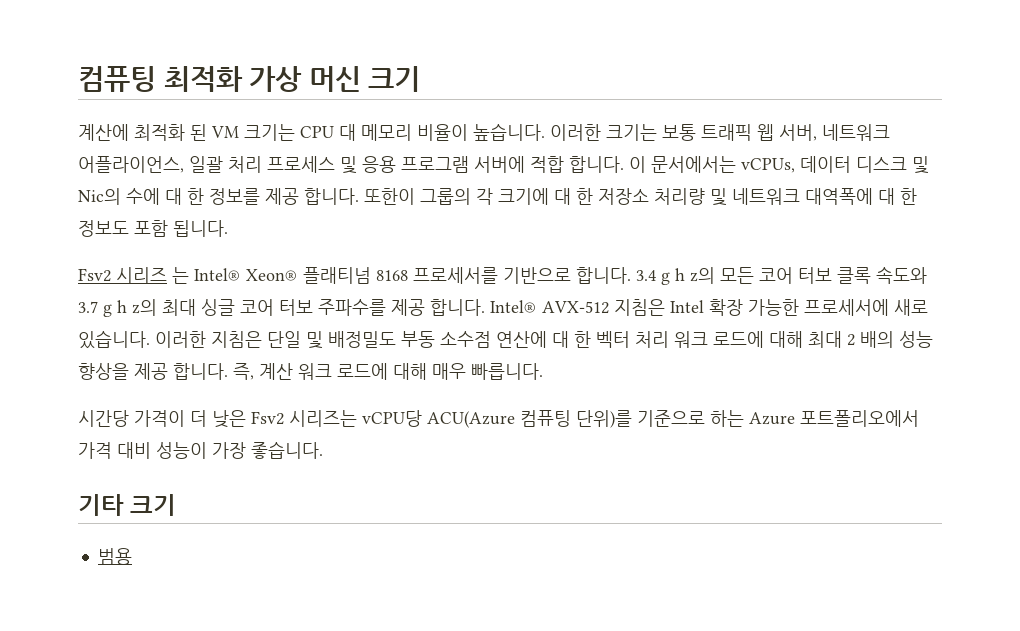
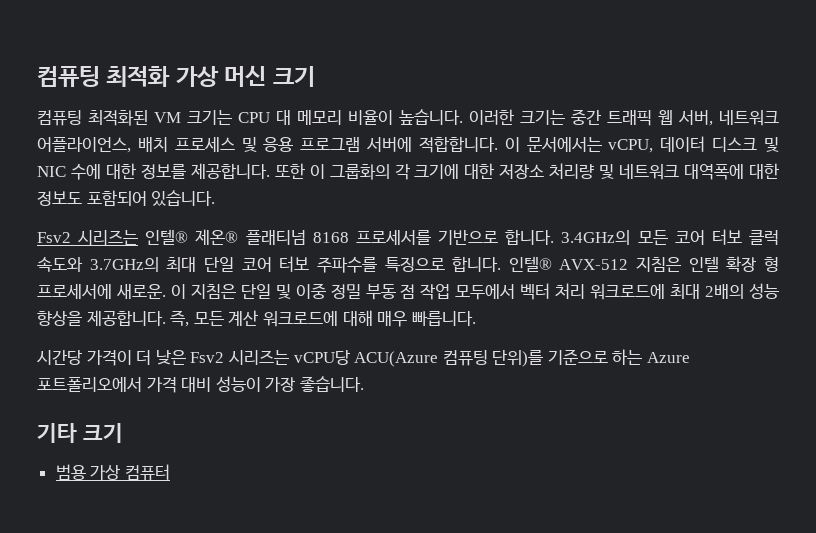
[78,124,207,141] 계산에 최적화 된 -> [37,110,148,126] 컴퓨팅 최적화된
[662,124,696,141] 보통 -> [571,109,601,125] 중간
[189,156,262,173] 일괄 처리 -> [137,137,168,152] 배치
[530,156,624,173] 적합 합니다. -> [418,136,498,153] 적합합니다.
[741,158,795,173] vCPUs, -> [608,139,654,153] vCPU,
[78,188,593,205] Nic의 수에 대 한 정보를 제공 합니다. 또한이 그룹의 각 크기에 대 한 -> [37,163,495,180] NIC 수에 대한 정보를 제공합니다. 또한 이 그룹화의 각 크기에 대한
[878,188,917,205] [78,220,228,237] [78,267,298,284] 대 한 정보도 포함 됩니다. // Fsv2 시리즈 는 Intel® Xeon® -> [749,163,779,179] [37,190,216,206] [37,229,239,245] 대한 정보도 포함되어 있습니다. // Fsv2 시리즈는 인텔® 제온®
[636,266,927,285] [78,299,928,317] [78,330,933,349] [78,363,388,380] 3.4 g h z의 모든 코어 터보 클록 속도와 3.7 g h z의 최대 싱글 코어 터보 주파수를 제공 합니다. Intel® AVX-512 지침은 Intel 확장 가능한 프로세서에 새로 있습니다. 이러한 지침은 단일 및 배정밀도 부동 소수점 연산에 대 한 벡터 처리 워크 로드에 대해 최대 2 배의 성능 향상을 제공 합니다. 즉, 계산 워크 로드에 -> [561,229,780,245] [37,256,779,273] [37,283,779,300] [37,310,338,327] 3.4GHz의 모든 코어 터보 클럭 속도와 3.7GHz의 최대 단일 코어 터보 주파수를 특징으로 합니다. 인텔® AVX-512 지침은 인텔 확장 형 프로세서에 새로운. 이 지침은 단일 및 이중 정밀 부동 점 작업 모두에서 벡터 처리 워크로드에 최대 2배의 성능 향상을 제공합니다. 즉, 모든 계산 워크로드에
(132, 556) none -> [90,464,170,481] 가상 컴퓨터

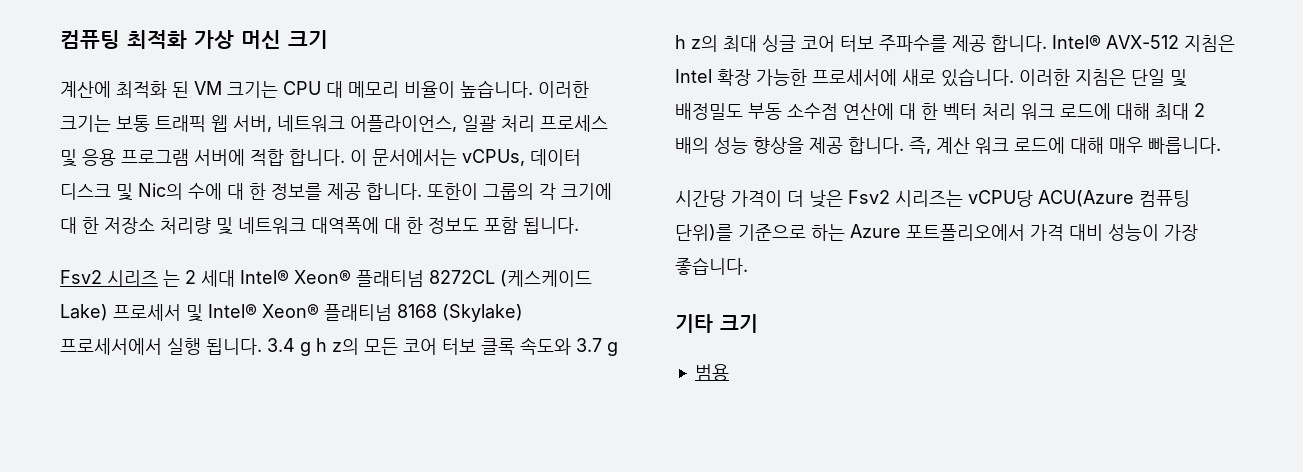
[37,110,148,126] 컴퓨팅 최적화된 -> [60,81,189,98] 계산에 최적화 된
[571,109,601,125] 중간 -> [116,115,150,132] 보통
[137,137,168,152] 배치 -> [462,115,535,132] 일괄 처리
[418,136,498,153] 적합합니다. -> [250,149,345,166] 적합 합니다.
[608,139,654,153] vCPU, -> [462,149,525,166] vCPUs,
[37,163,495,180] NIC 수에 대한 정보를 제공합니다. 또한 이 그룹화의 각 크기에 대한 -> [138,183,612,200] [60,217,99,234] Nic의 수에 대 한 정보를 제공 합니다. 또한이 그룹의 각 크기에 대 한
[749,163,779,179] [37,190,216,206] [37,229,780,245] [37,256,779,273] [37,283,779,300] [37,310,338,327] 대한 정보도 포함되어 있습니다. // Fsv2 시리즈는 인텔® 제온® 플래티넘 8168 프로세서를 기반으로 합니다. 3.4GHz의 모든 코어 터보 클럭 속도와 3.7GHz의 최대 단일 코어 터보 주파수를 특징으로 합니다. 인텔® AVX-512 지침은 인텔 확장 형 프로세서에 새로운. 이 지침은 단일 및 이중 정밀 부동 점 작업 모두에서 벡터 처리 워크로드에 최대 2배의 성능 향상을 제공합니다. 즉, 모든 계산 워크로드에 -> [384,217,579,234] [60,270,592,287] [60,304,523,322] [60,337,618,356] [675,35,1235,52] [675,68,1187,87] [675,103,1205,120] [675,137,1065,154] 대 한 정보도 포함 됩니다. // Fsv2 시리즈 는 2 세대 Intel® Xeon® 플래티넘 8272CL (케스케이드 Lake) 프로세서 및 Intel® Xeon® 플래티넘 8168 (Skylake) 프로세서에서 실행 됩니다. 3.4 g h z의 모든 코어 터보 클록 속도와 3.7 g h z의 최대 싱글 코어 터보 주파수를 제공 합니다. Intel® AVX-512 지침은 Intel 확장 가능한 프로세서에 새로 있습니다. 이러한 지침은 단일 및 배정밀도 부동 소수점 연산에 대 한 벡터 처리 워크 로드에 대해 최대 2 배의 성능 향상을 제공 합니다. 즉, 계산 워크 로드에
[90,464,170,481] 가상 컴퓨터 -> (729, 372) none

